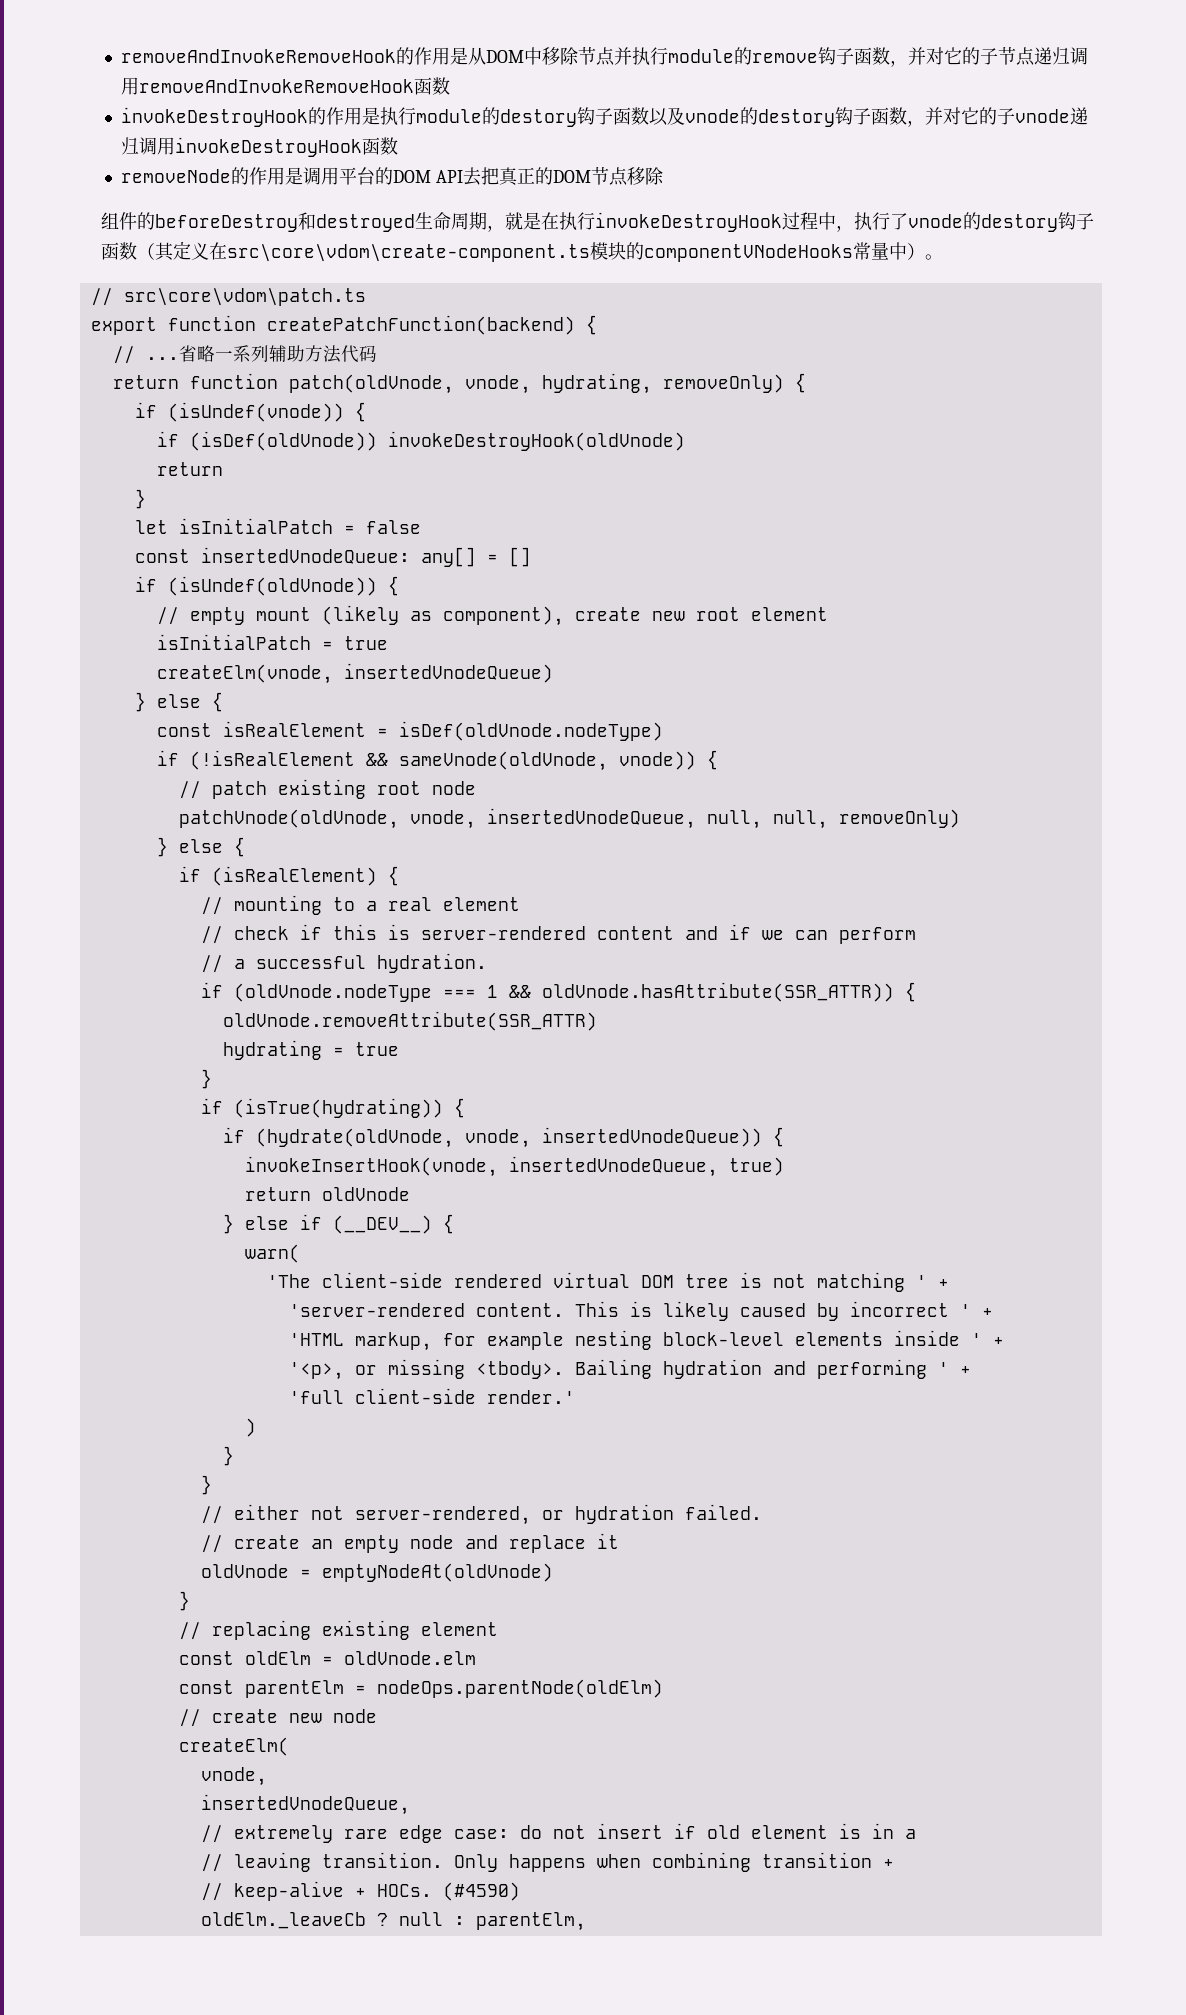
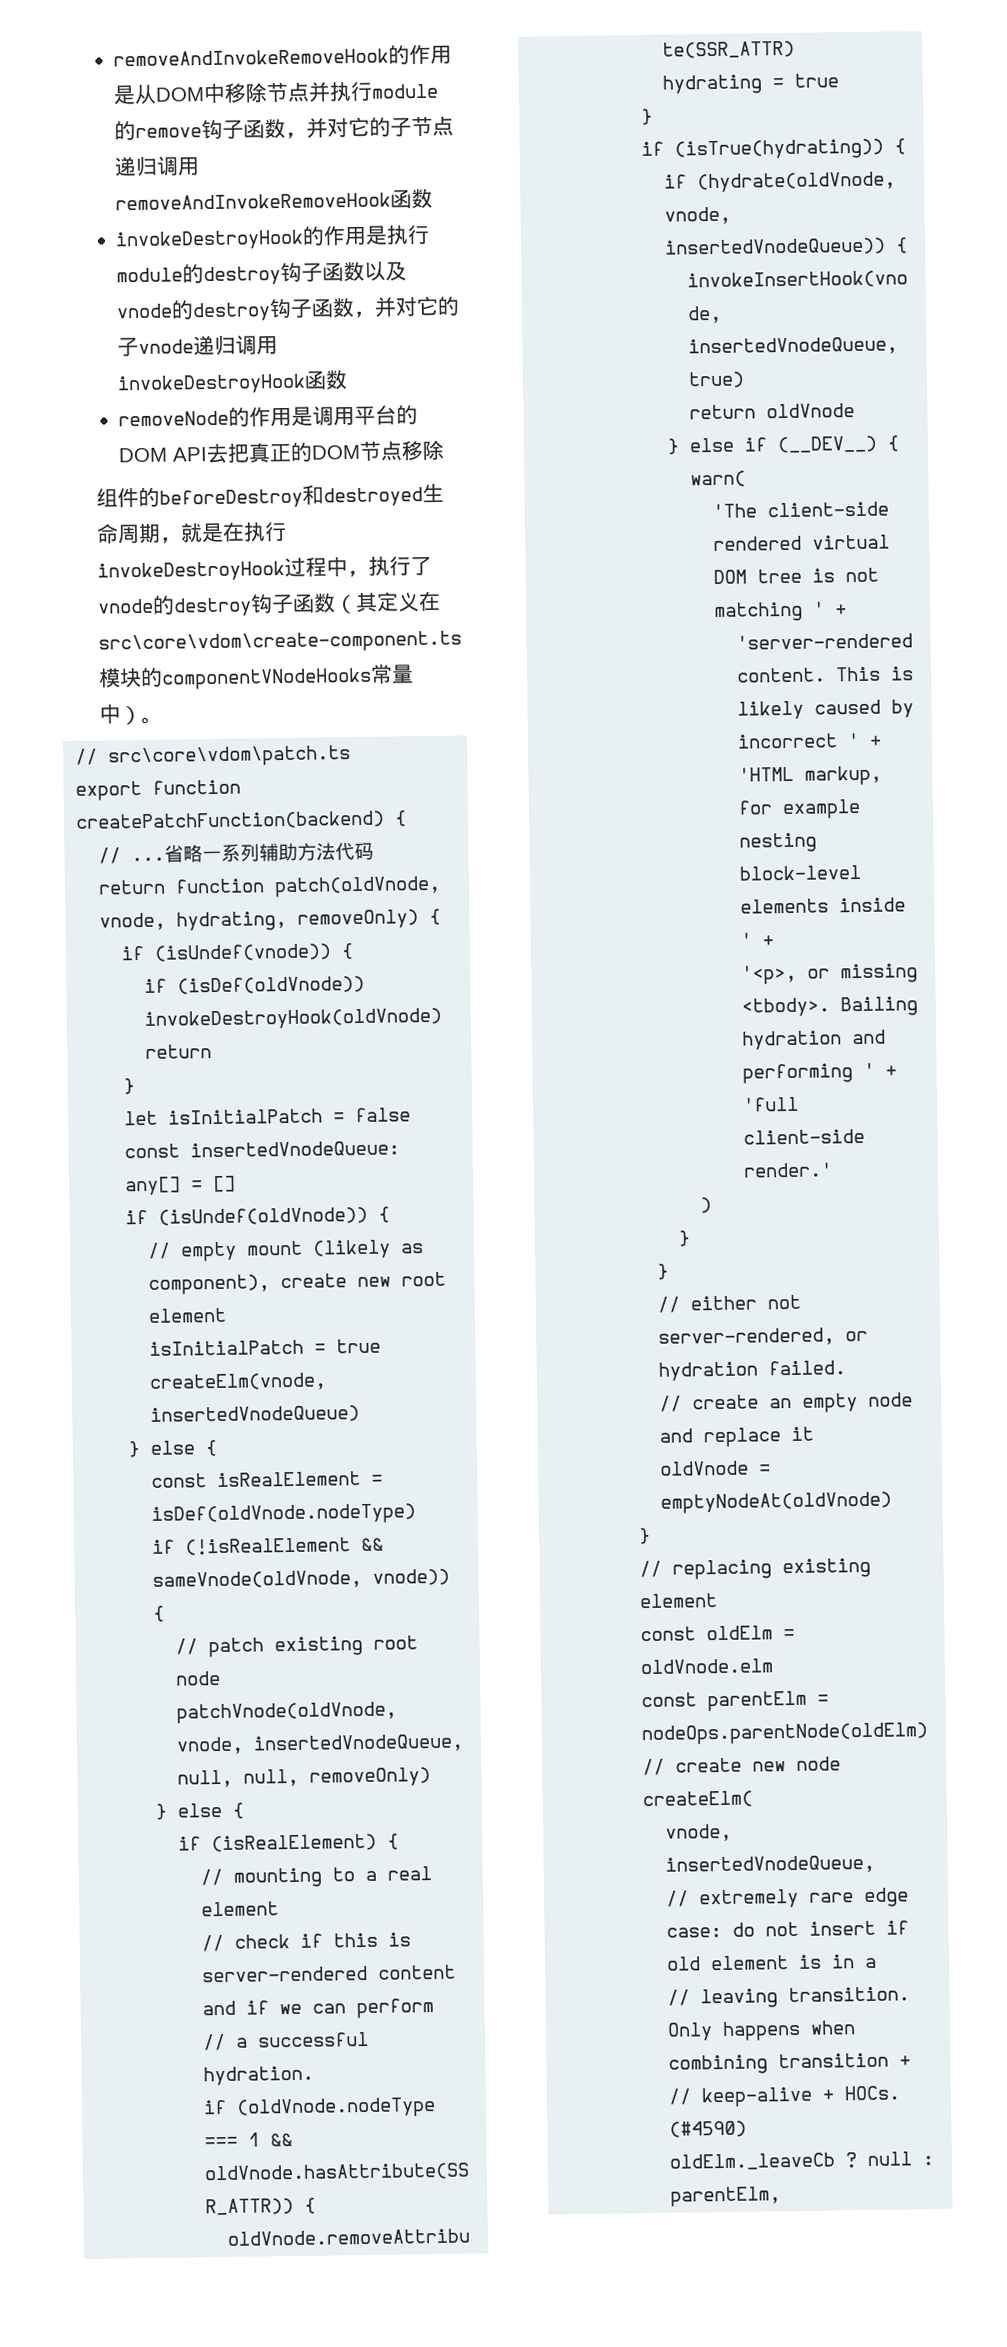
[499,109,577,127] destory -> [203,266,282,286] destroy
[757,109,835,127] destory -> [192,302,272,322] destroy
[981,214,1059,232] destory -> [173,597,253,617] destroy

